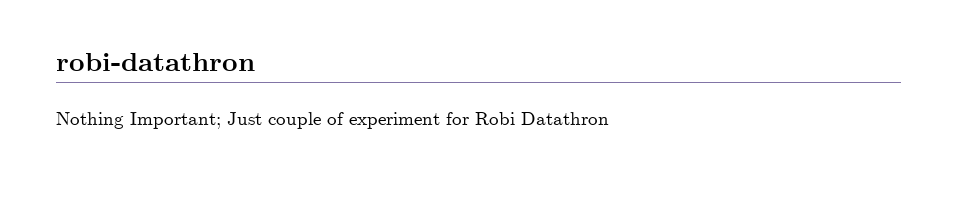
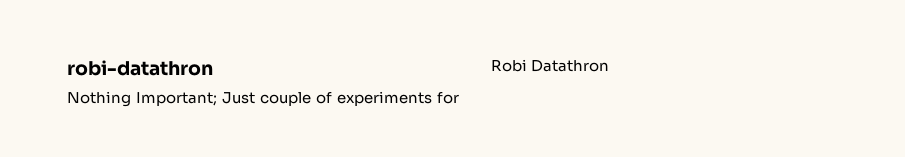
[349,112,440,129] experiment -> [337,91,432,106] experiments

